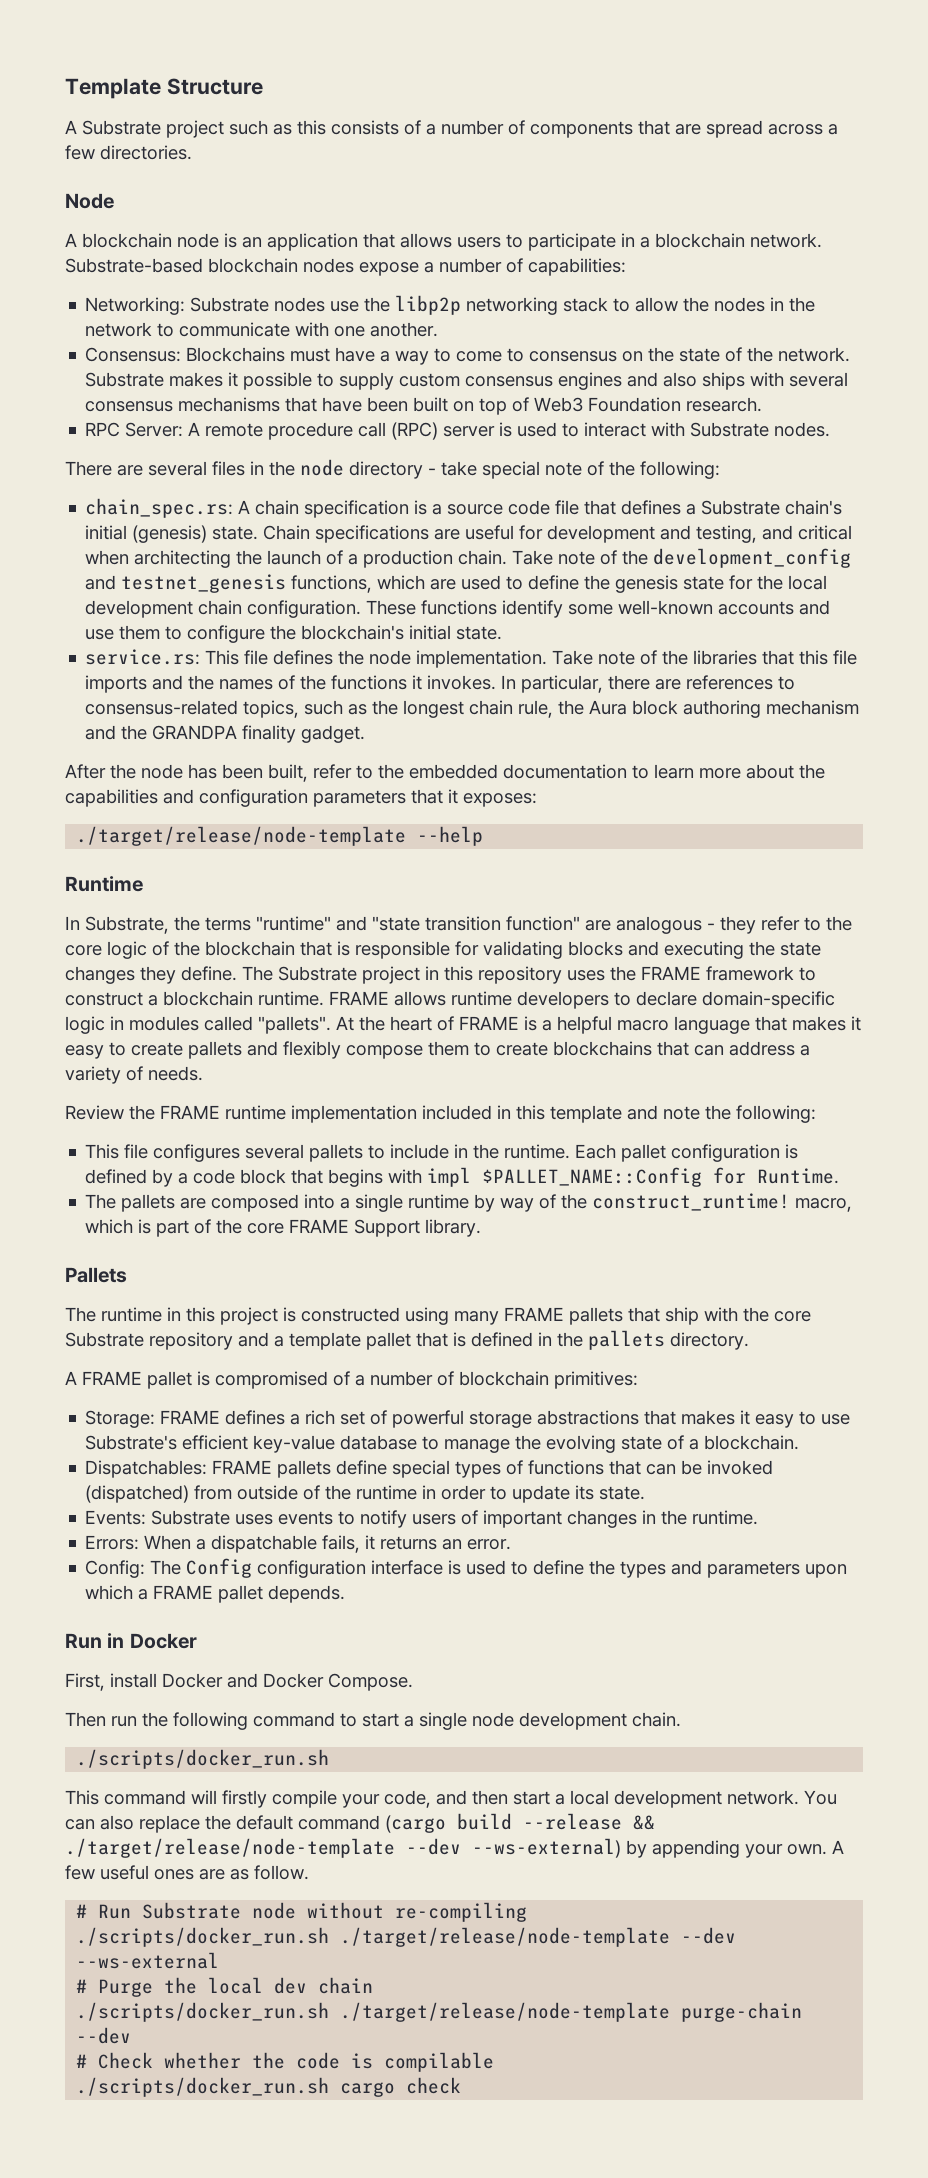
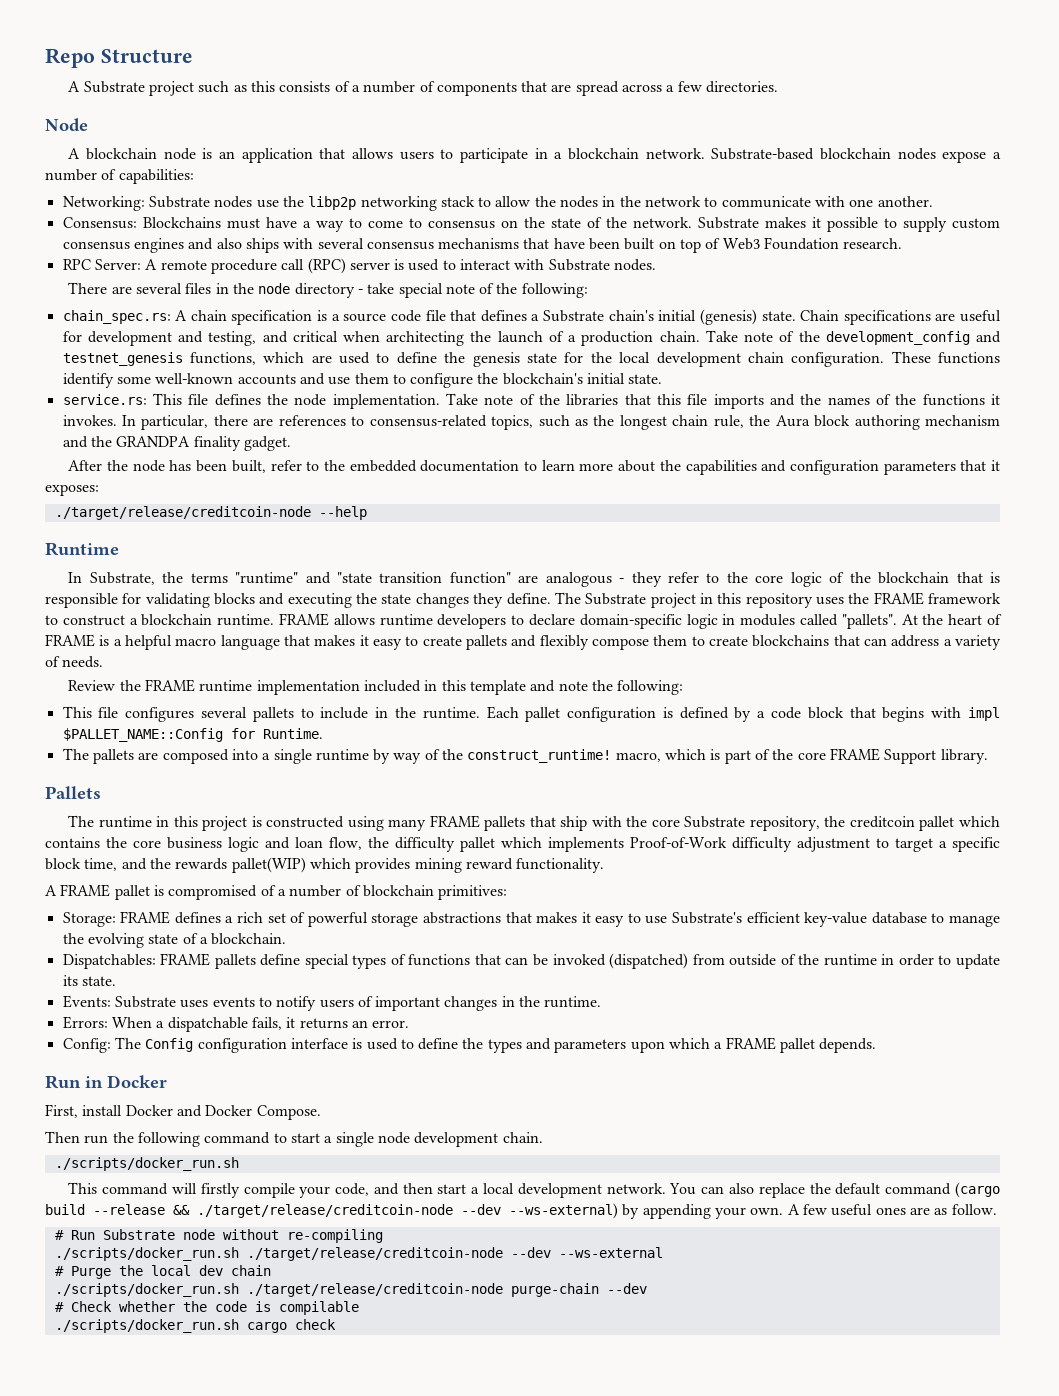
[65,78,161,99] Template -> [45,48,95,68] Repo
[76,826,407,846] ./target/release/node-template -> [54,506,311,520] ./target/release/creditcoin-node
[149,1330,749,1350] repository and a template pallet that is defined in the pallets directory. -> [749,816,1000,831] [45,837,1000,852] [45,857,605,873] repository, the creditcoin pallet which contains the core business logic and loan flow, the difficulty pallet which implements Proof-of-Work difficulty adjustment to target a specific block time, and the rewards pallet(WIP) which provides mining reward functionality.
[65,1838,395,1858] ./target/release/node-template -> [197,1204,453,1218] ./target/release/creditcoin-node
[340,1927,671,1947] ./target/release/node-template -> [246,1247,503,1261] ./target/release/creditcoin-node
[340,2002,671,2022] ./target/release/node-template -> [246,1283,503,1297] ./target/release/creditcoin-node

